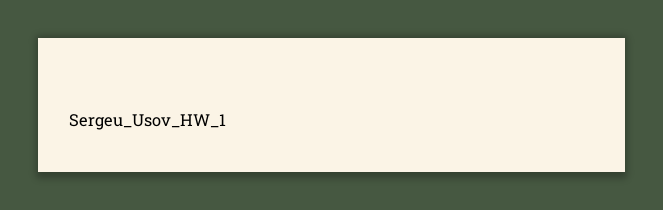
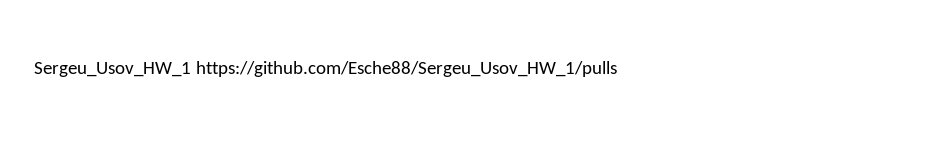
(226, 122) none -> [195,61,617,77] https://github.com/Esche88/Sergeu_Usov_HW_1/pulls

